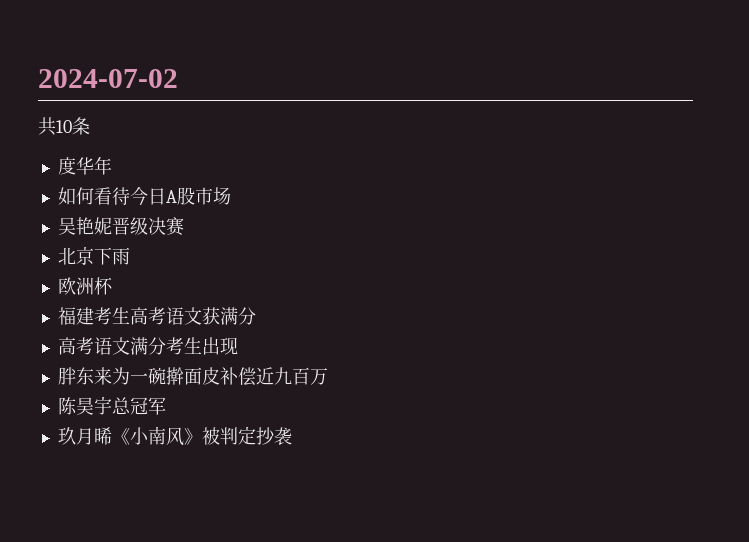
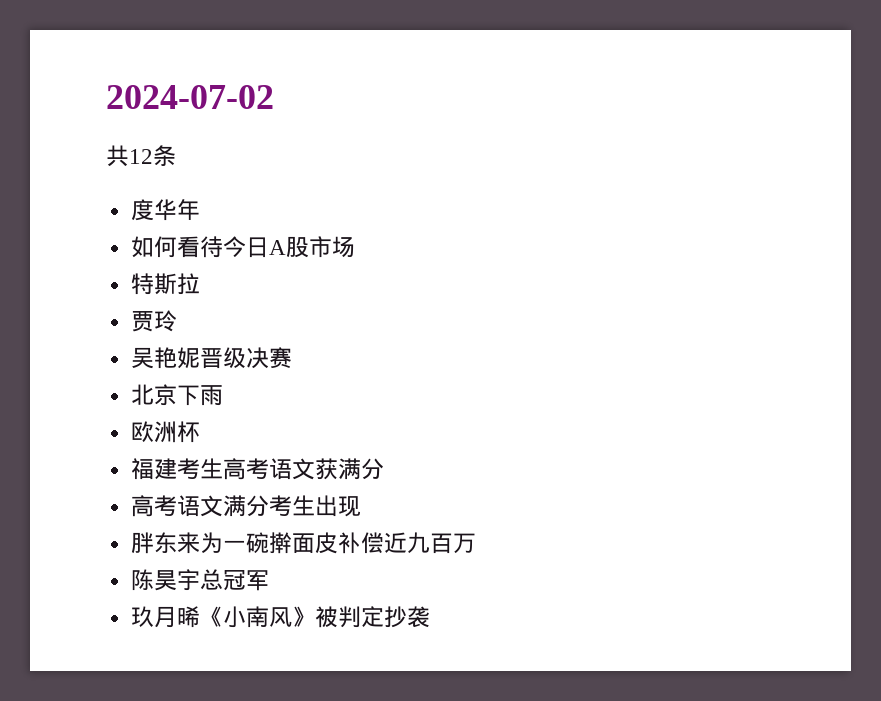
[56,120,72,133] 10 -> [129,149,153,164] 12
(231, 196) none -> [131,273,201,295] [131,310,178,332] // 特斯拉 // 贾玲

